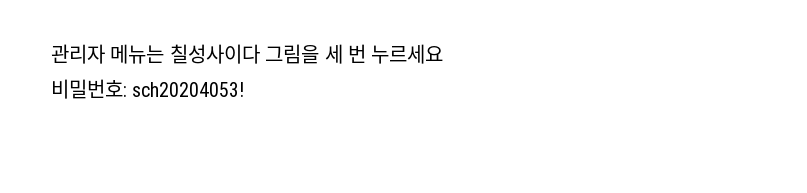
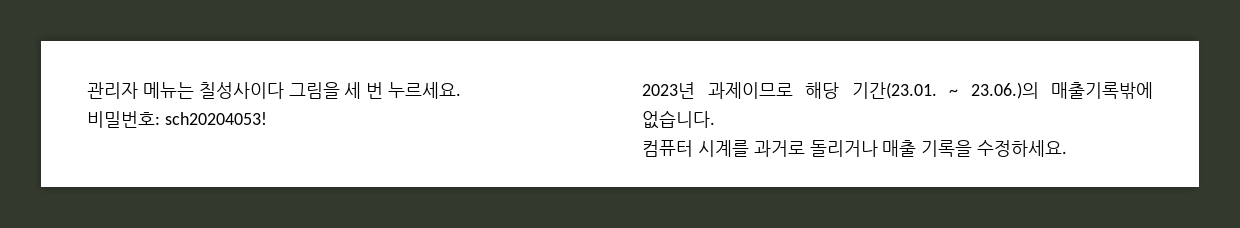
[371,44,444,64] 누르세요 -> [388,82,462,99] 누르세요.
(245, 89) none -> [642,82,1153,99] [642,110,715,129] [642,140,1068,157] // 2023년 과제이므로 해당 기간(23.01. ~ 23.06.)의 매출기록밖에 없습니다. // 컴퓨터 시계를 과거로 돌리거나 매출 기록을 수정하세요.

